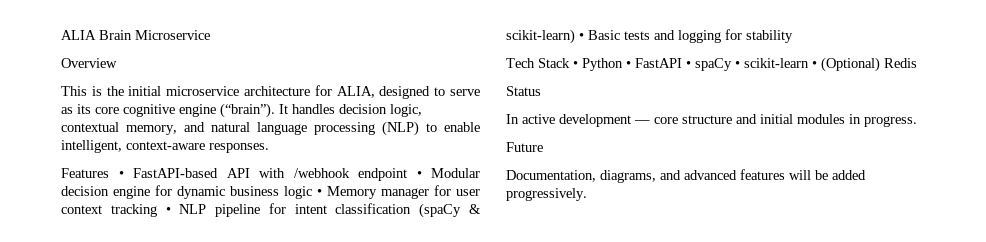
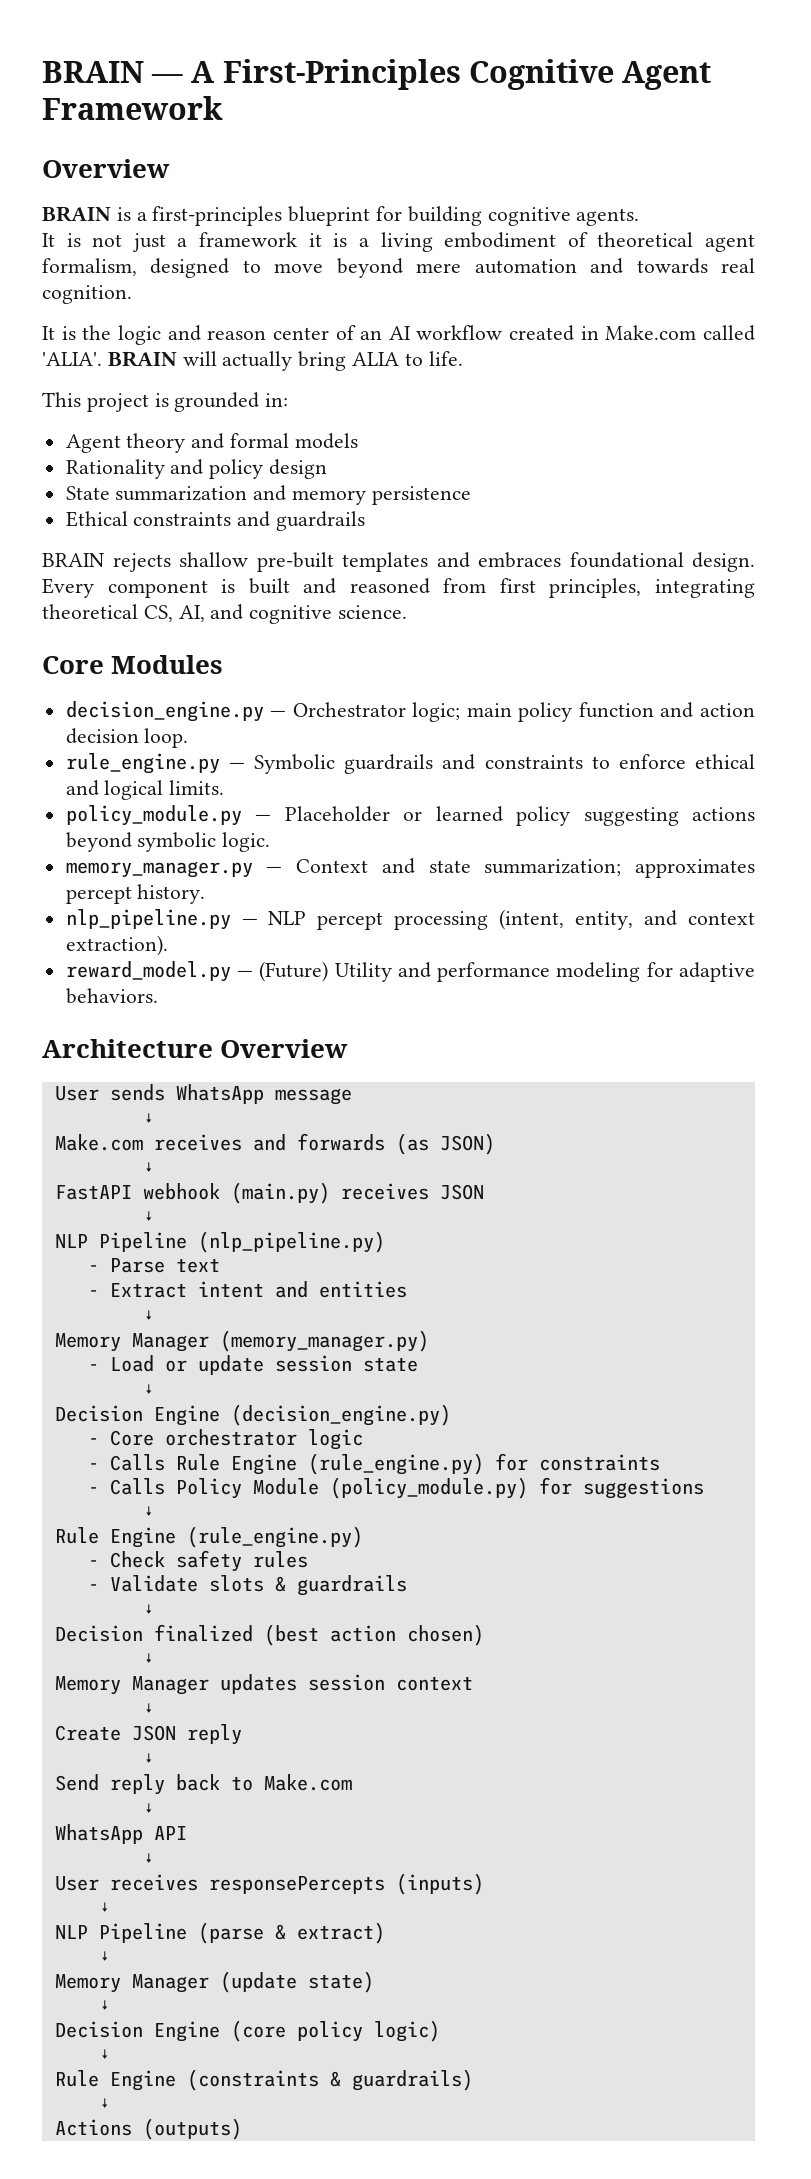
[61,30,210,40] [61,58,117,68] [61,85,481,99] [61,103,422,118] [61,121,480,136] [61,140,269,153] [61,168,480,181] [61,185,480,199] [61,203,481,218] [506,29,793,44] [506,57,917,72] [506,86,541,96] [506,114,917,127] [506,142,543,152] [506,169,866,183] [506,188,587,201] ALIA Brain Microservice // Overview // This is the initial microservice architecture for ALIA, designed to serve as its core cognitive engine (“brain”). It handles decision logic, contextual memory, and natural language processing (NLP) to enable intelligent, context-aware responses. // Features • FastAPI-based API with /webhook endpoint • Modular decision engine for dynamic business logic • Memory manager for user context tracking • NLP pipeline for intent classification (spaCy & scikit-learn) • Basic tests and logging for stability // Tech Stack • Python • FastAPI • spaCy • scikit-learn • (Optional) Redis // Status // In active development — core structure and initial modules in progress. // Future // Documentation, diagrams, and advanced features will be added progressively. -> [42,59,712,90] [42,96,223,120] [42,159,170,178] [42,206,640,226] [42,232,756,252] [42,258,756,278] [42,285,132,304] [42,325,755,345] [42,351,463,371] [42,392,289,412] [65,433,358,453] [65,459,328,479] [65,485,471,505] [65,511,366,531] [42,552,755,572] [42,578,755,598] [42,604,408,624] [42,655,224,674] [65,701,755,722] [65,728,189,748] [65,753,755,774] [65,780,225,800] [65,805,755,826] [65,832,271,852] [65,858,756,878] [65,884,206,904] [65,909,755,930] [65,935,168,956] [65,961,755,982] [65,988,158,1004] [42,1039,349,1058] [54,1084,352,1105] [142,1113,154,1125] [54,1133,495,1155] [142,1162,154,1174] [54,1182,484,1204] [142,1211,154,1223] [54,1231,385,1253] [87,1258,220,1273] [87,1281,407,1298] [142,1310,154,1322] [54,1330,429,1352] [87,1355,418,1375] [142,1384,154,1396] [54,1404,451,1426] [87,1429,363,1450] [87,1453,660,1475] [87,1477,704,1499] [142,1506,154,1518] [54,1526,363,1548] [87,1550,308,1572] [87,1575,407,1596] [142,1604,154,1616] [54,1624,484,1646] [142,1653,154,1665] [54,1674,473,1695] [142,1703,154,1715] [54,1724,242,1745] [142,1753,154,1765] [54,1774,352,1795] [142,1803,154,1815] [54,1824,187,1844] [142,1853,154,1865] [54,1873,484,1895] [98,1902,110,1914] [54,1922,385,1944] [98,1951,110,1963] [54,1971,374,1993] [98,2000,110,2012] [54,2020,440,2042] [98,2049,110,2061] [54,2069,473,2091] [98,2098,110,2110] [54,2118,242,2140] BRAIN — A First-Principles Cognitive Agent Framework // Overview // BRAIN is a first-principles blueprint for building cognitive agents. // It is not just a framework it is a living embodiment of theoretical agent formalism, designed to move beyond mere automation and towards real cognition. // It is the logic and reason center of an AI workflow created in Make.com called 'ALIA'. BRAIN will actually bring ALIA to life. // This project is grounded in: // Agent theory and formal models // Rationality and policy design // State summarization and memory persistence // Ethical constraints and guardrails // BRAIN rejects shallow pre-built templates and embraces foundational design. Every component is built and reasoned from first principles, integrating theoretical CS, AI, and cognitive science. // Core Modules // decision_engine.py — Orchestrator logic; main policy function and action decision loop. // rule_engine.py — Symbolic guardrails and constraints to enforce ethical and logical limits. // policy_module.py — Placeholder or learned policy suggesting actions beyond symbolic logic. // memory_manager.py — Context and state summarization; approximates percept history. // nlp_pipeline.py — NLP percept processing (intent, entity, and context extraction). // reward_model.py — (Future) Utility and performance modeling for adaptive behaviors. // Architecture Overview // User sends WhatsApp message // ↓ // Make.com receives and forwards (as JSON) // ↓ // FastAPI webhook (main.py) receives JSON // ↓ // NLP Pipeline (nlp_pipeline.py) // - Parse text // - Extract intent and entities // ↓ // Memory Manager (memory_manager.py) // - Load or update session state // ↓ // Decision Engine (decision_engine.py) // - Core orchestrator logic // - Calls Rule Engine (rule_engine.py) for constraints // - Calls Policy Module (policy_module.py) for suggestions // ↓ // Rule Engine (rule_engine.py) // - Check safety rules // - Validate slots & guardrails // ↓ // Decision finalized (best action chosen) // ↓ // Memory Manager updates session context // ↓ // Create JSON reply // ↓ // Send reply back to Make.com // ↓ // WhatsApp API // ↓ // User receives responsePercepts (inputs) // ↓ // NLP Pipeline (parse & extract) // ↓ // Memory Manager (update state) // ↓ // Decision Engine (core policy logic) // ↓ // Rule Engine (constraints & guardrails) // ↓ // Actions (outputs)

